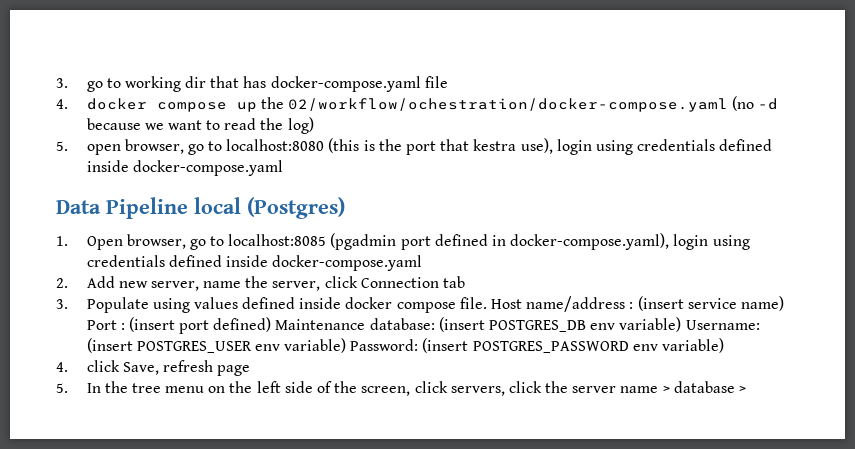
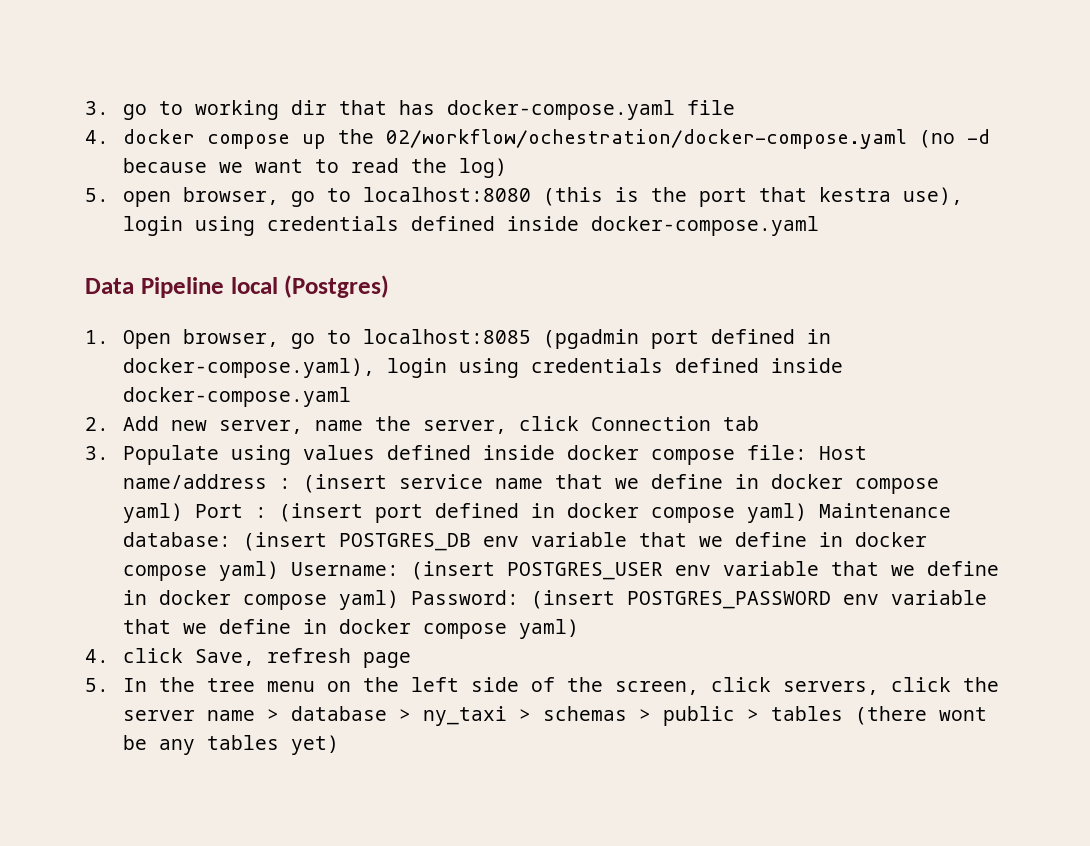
[459,297,487,309] file. -> [746,445,807,460] file:
[740,296,784,311] [86,317,272,334] name) Port : (insert port defined) -> [494,474,939,494] [122,503,807,523] name that we define in docker compose yaml) Port : (insert port defined in docker compose yaml)
[619,317,760,332] [86,338,725,353] variable) Username: (insert POSTGRES_USER env variable) Password: (insert POSTGRES_PASSWORD env variable) -> [530,532,927,547] [122,561,999,581] [122,590,987,610] [122,619,579,639] variable that we define in docker compose yaml) Username: (insert POSTGRES_USER env variable that we define in docker compose yaml) Password: (insert POSTGRES_PASSWORD env variable that we define in docker compose yaml)
(747, 389) none -> [422,706,987,726] [122,735,339,755] ny_taxi > schemas > public > tables (there wont be any tables yet)

